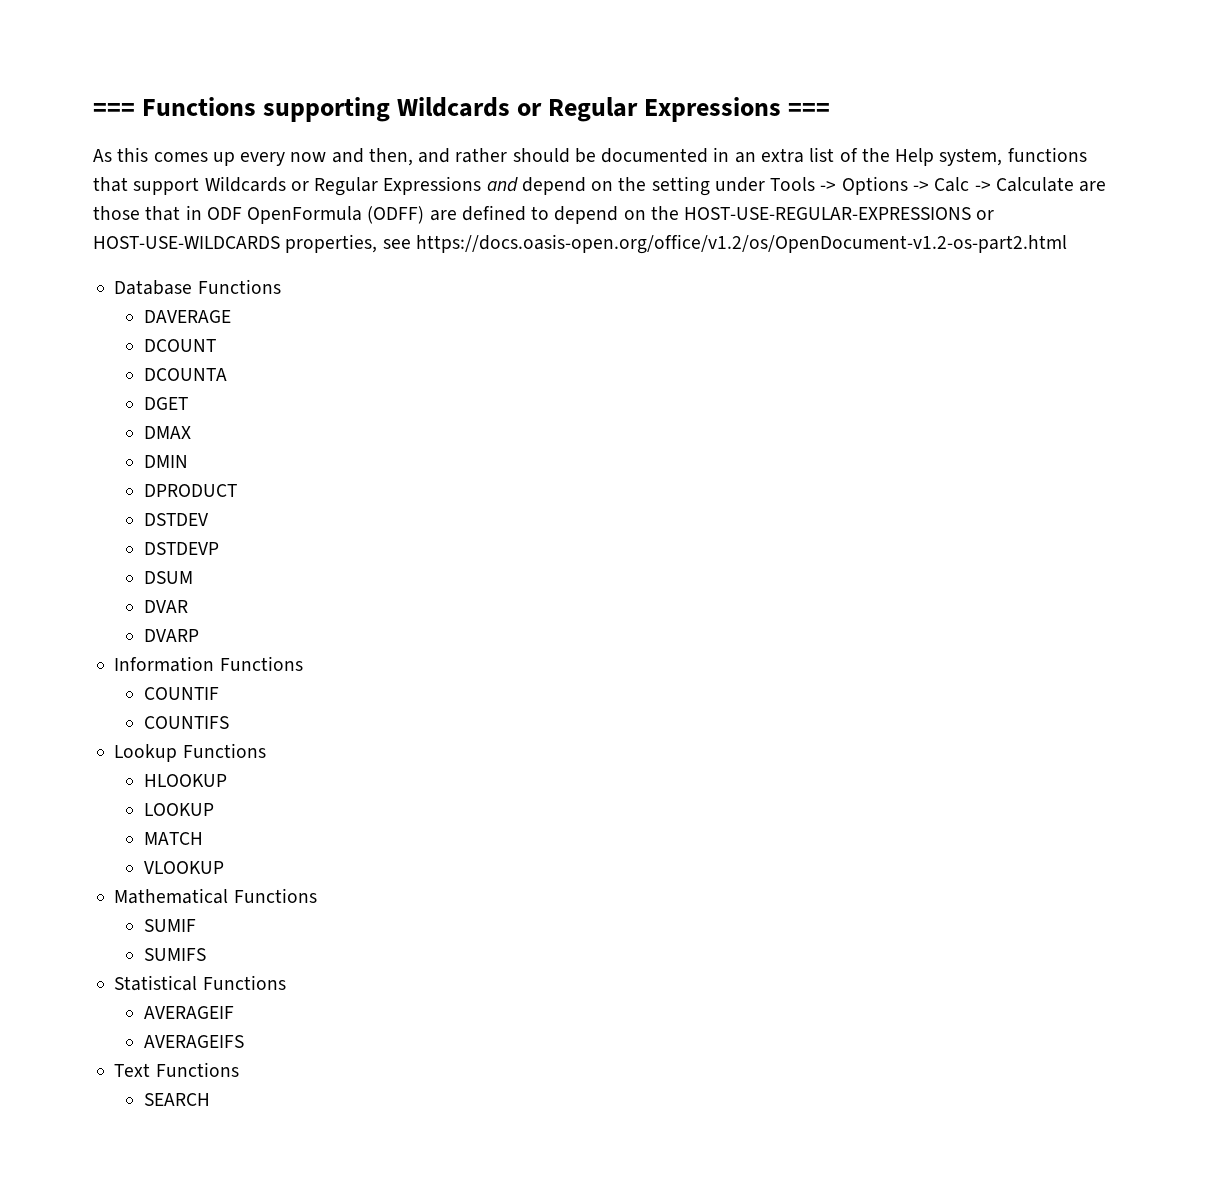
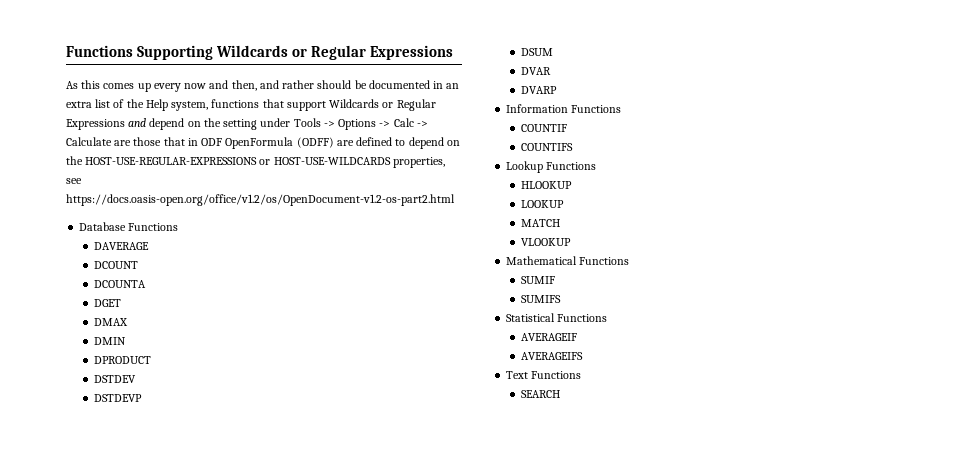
[93,97,831,122] === Functions supporting Wildcards or Regular Expressions === -> [66,45,454,60] Functions Supporting Wildcards or Regular Expressions

